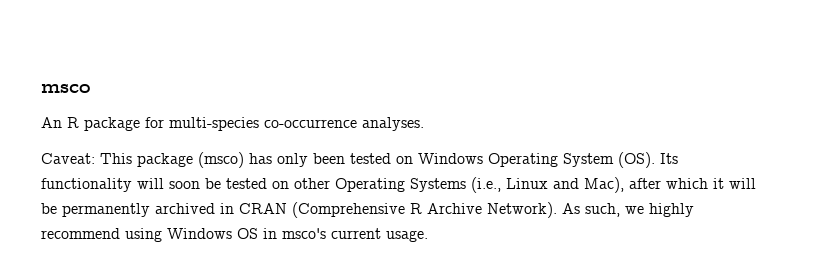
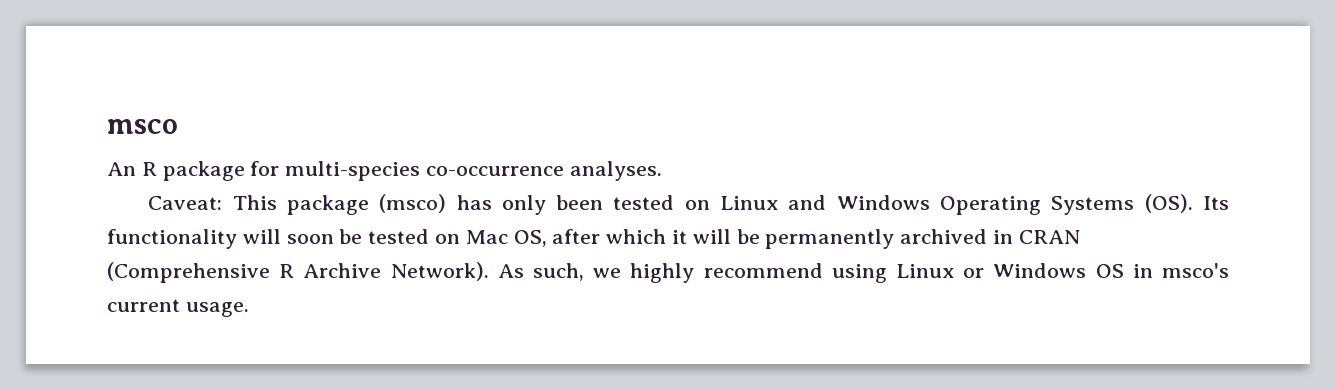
(413, 160) none -> [720,195,827,210] Linux and
[563,153,614,167] System -> [1051,196,1135,215] Systems
[294,177,624,193] other Operating Systems (i.e., Linux and Mac), -> [465,230,547,247] Mac OS,
(162, 235) none -> [896,264,985,278] Linux or

